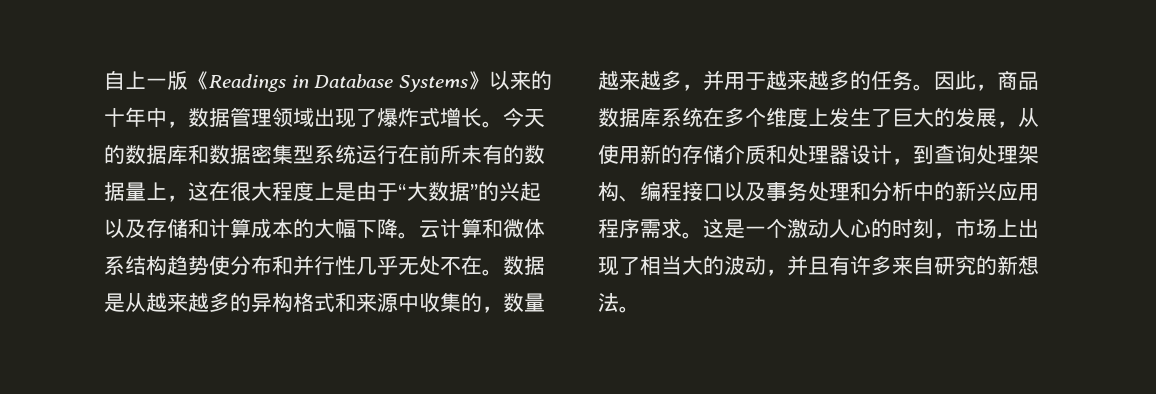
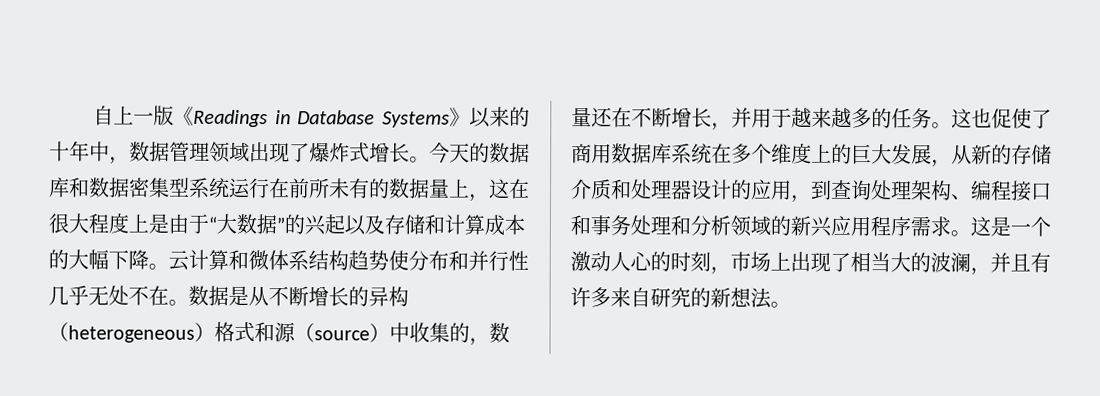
[146,292,398,313] 越来越多的异构格式和来源 -> [268,286,409,307] [48,321,390,343] 不断增长的异构（heterogeneous）格式和源（source）
[598,70,682,91] 越来越多 -> [591,107,712,128] 还在不断增长
[934,70,1039,91] 因此，商品 -> [951,108,1052,129] [571,143,612,164] 这也促使了商用
[829,108,955,127] 发生了巨大的 -> [831,143,892,165] 的巨大
[598,144,640,164] 使用 -> (972, 154) none
(892, 155) none -> [730,179,792,200] 的应用
[724,182,766,201] 以及 -> [570,215,591,236] 和
[913,181,934,202] 中 -> [730,215,771,237] 领域
[745,256,766,275] 动 -> [950,252,971,273] 澜

